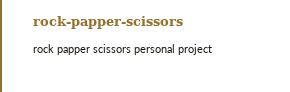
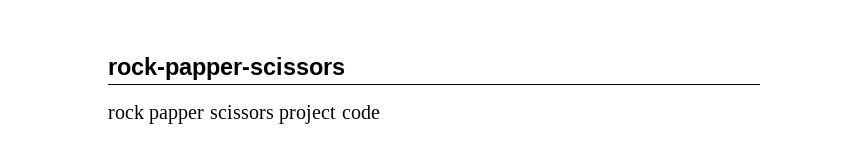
[134,44,212,55] personal project -> [279,105,380,124] project code

